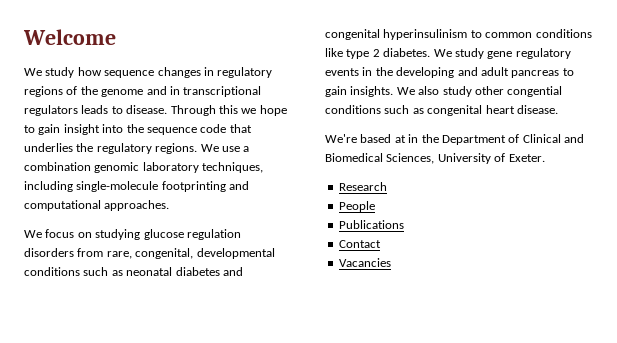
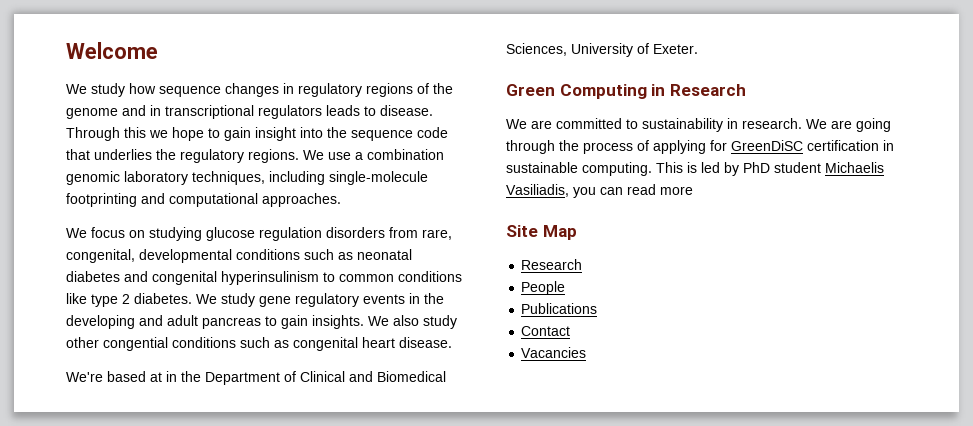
(545, 158) none -> [506,84,746,99] [506,118,891,132] [506,140,894,154] [506,162,884,176] [506,184,693,198] [506,225,577,240] // Green Computing in Research // We are committed to sustainability in research. We are going through the process of applying for GreenDiSC certification in sustainable computing. This is led by PhD student Michaelis Vasiliadis, you can read more // Site Map

